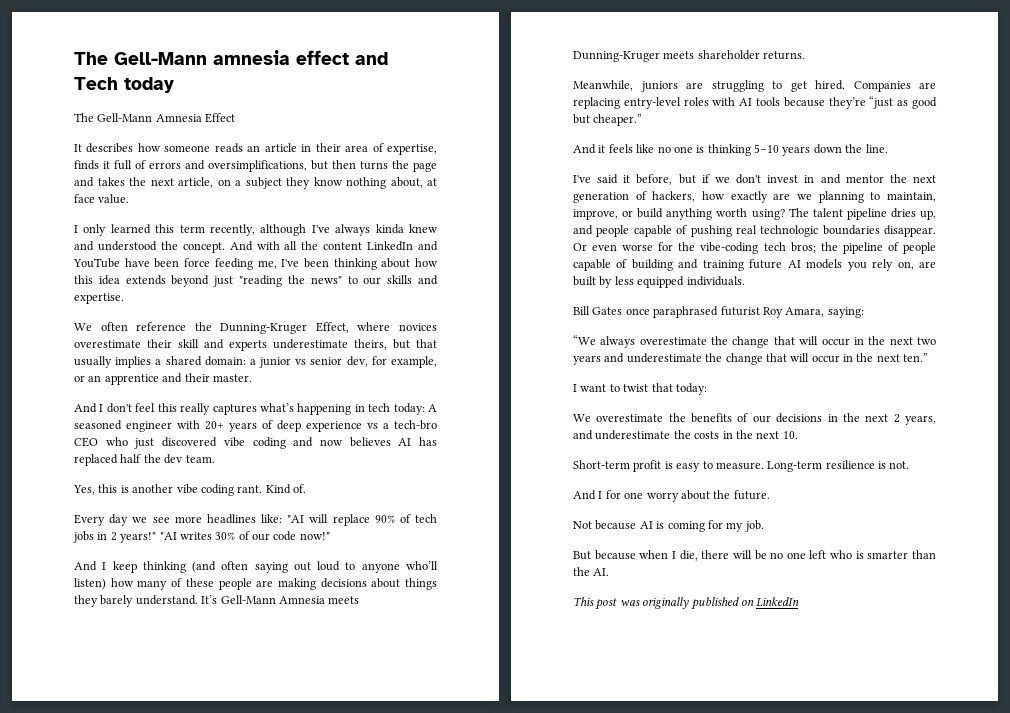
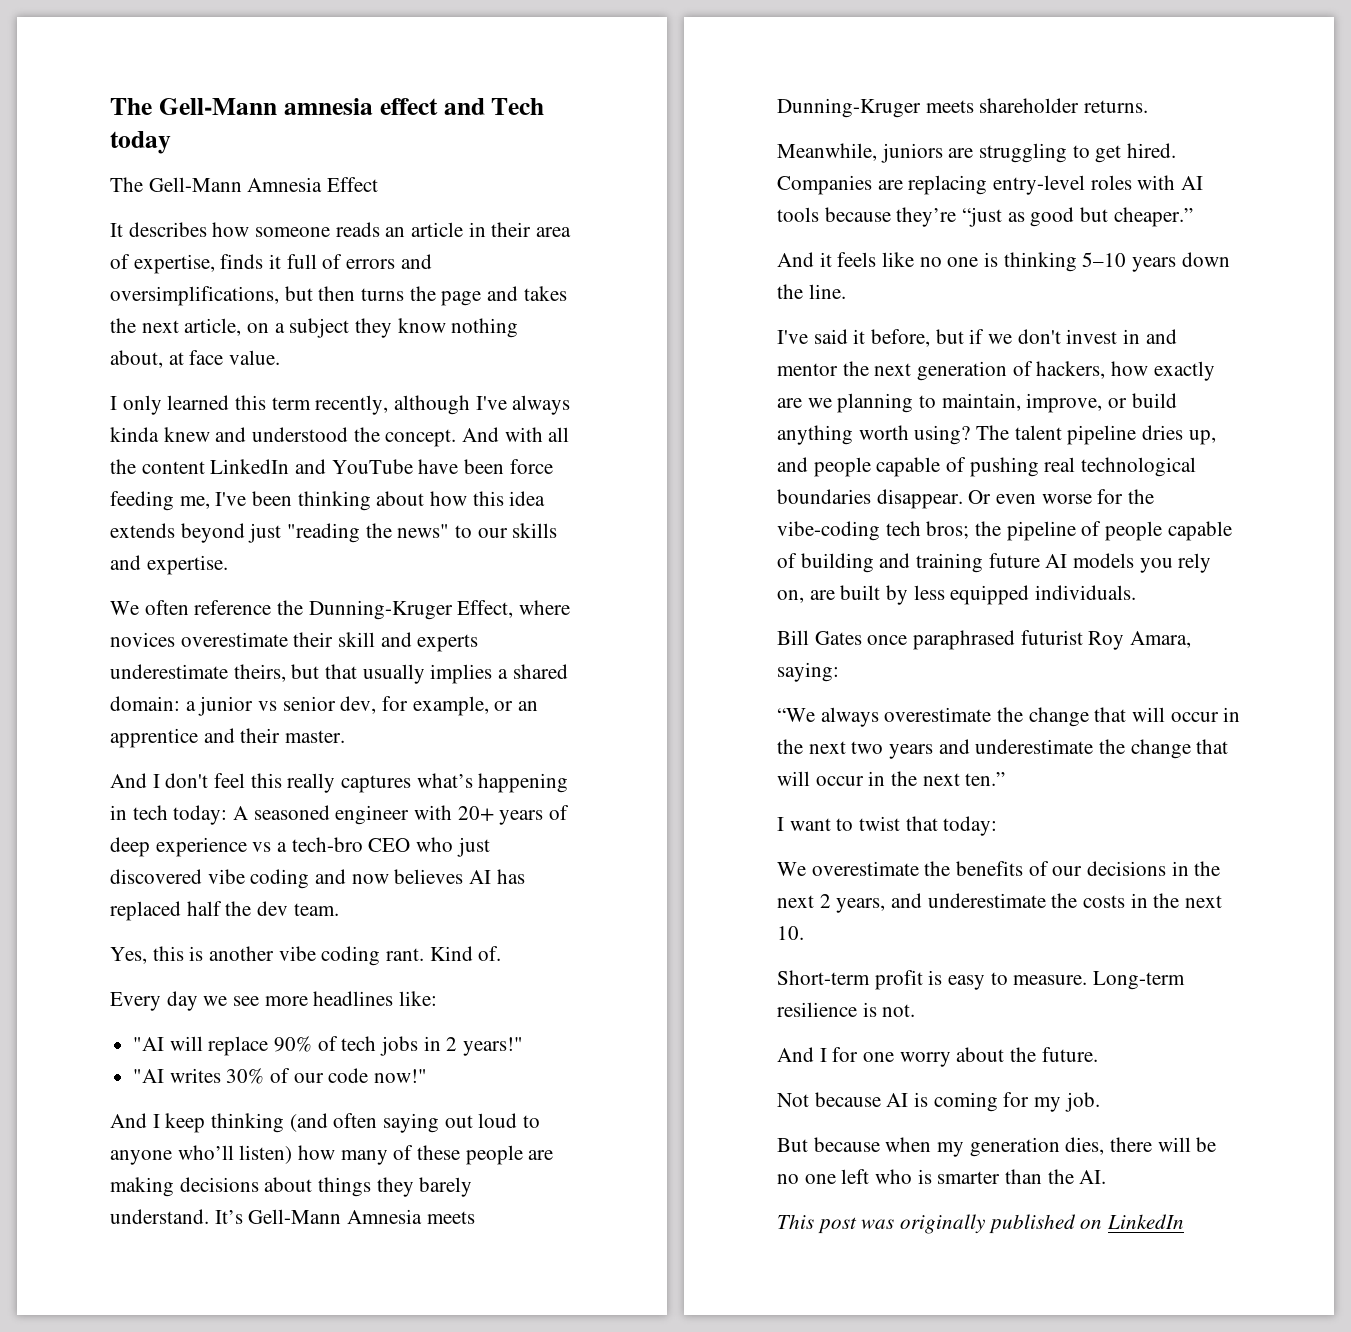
(282, 518) none -> (438, 998) //
(157, 537) none -> (524, 1046) //
[760,225,819,237] technologic -> [1081,457,1197,477] technological
[671,550,698,561] I die, -> [937,1137,1105,1157] my generation dies,

